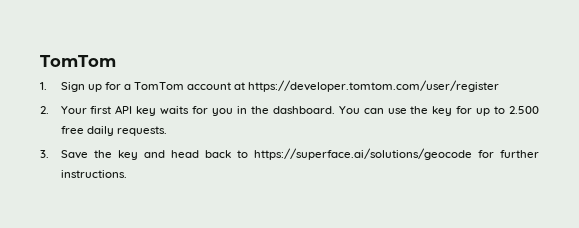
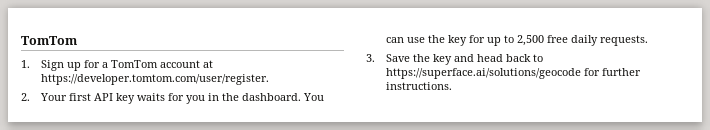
[248,80,500,92] https://developer.tomtom.com/user/register -> [41,74,270,85] https://developer.tomtom.com/user/register.
[508,106,539,114] 2.500 -> [517,35,545,46] 2,500

